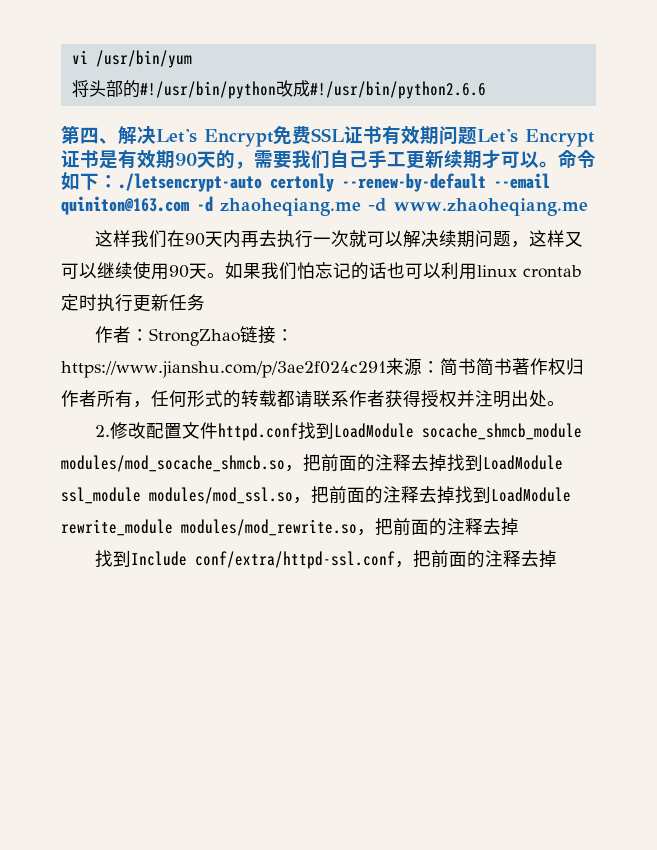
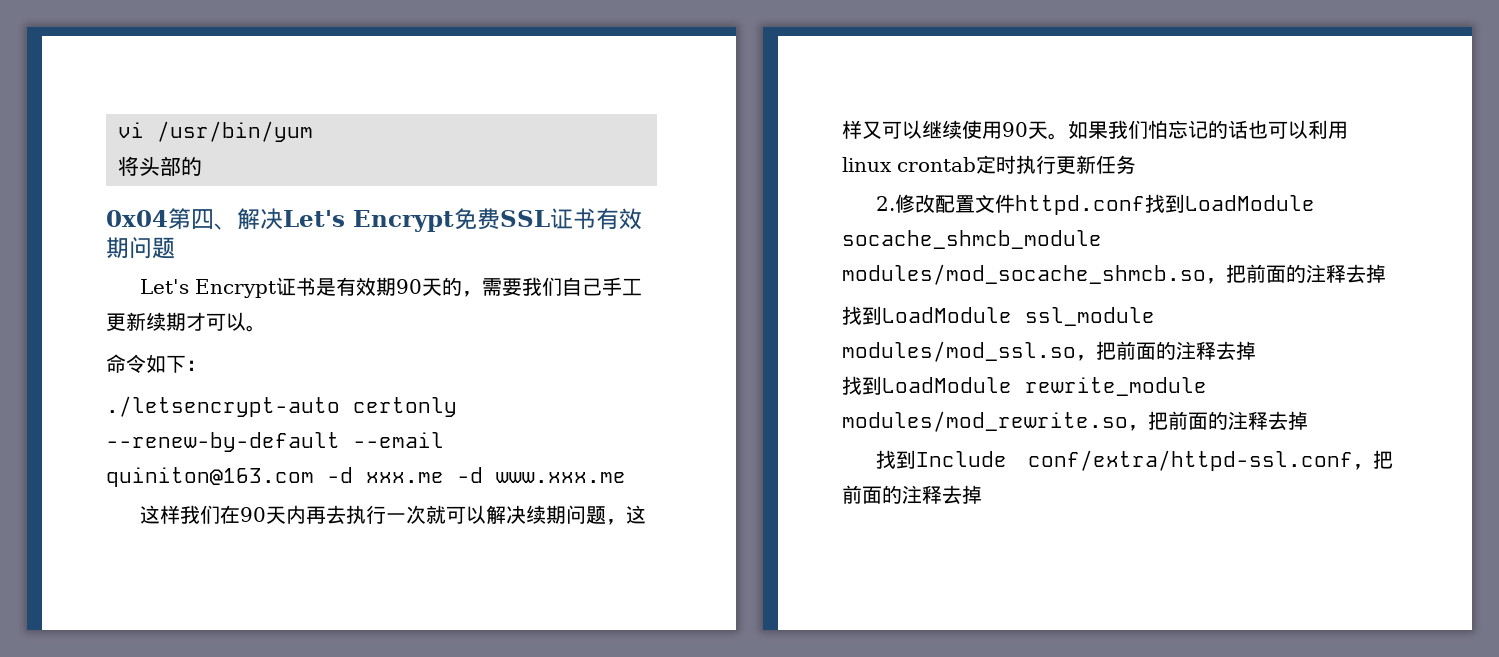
[139,80,486,99] #!/usr/bin/python改成#!/usr/bin/python2.6.6 // -> [106,210,168,227] // 0x04
(477, 136) none -> (175, 248) //
(558, 164) none -> (266, 328) //
(118, 181) none -> (206, 365) //
[220,198,588,216] zhaoheqiang.me -d www.zhaoheqiang.me -> [366,467,626,483] xxx.me -d www.xxx.me
[94,326,294,346] [61,358,584,378] [61,390,565,408] // 作者：StrongZhao链接：https://www.jianshu.com/p/3ae2f024c291来源：简书简书著作权归作者所有，任何形式的转载都请联系作者获得授权并注明出处。 -> (1136, 164) none
(447, 463) none -> (1386, 273) //
(455, 495) none -> (1256, 350) //

